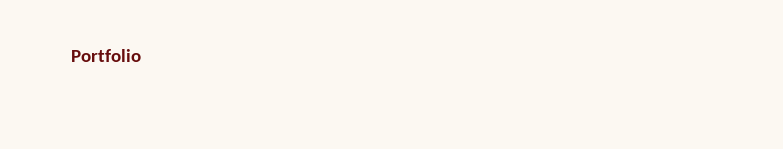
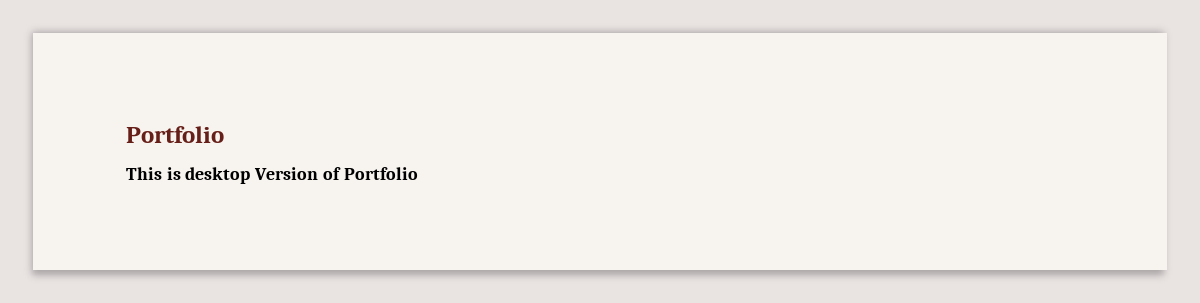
[71,49,141,62] Portfolio -> [126,126,224,143] [126,167,418,184] Portfolio // This is desktop Version of Portfolio

